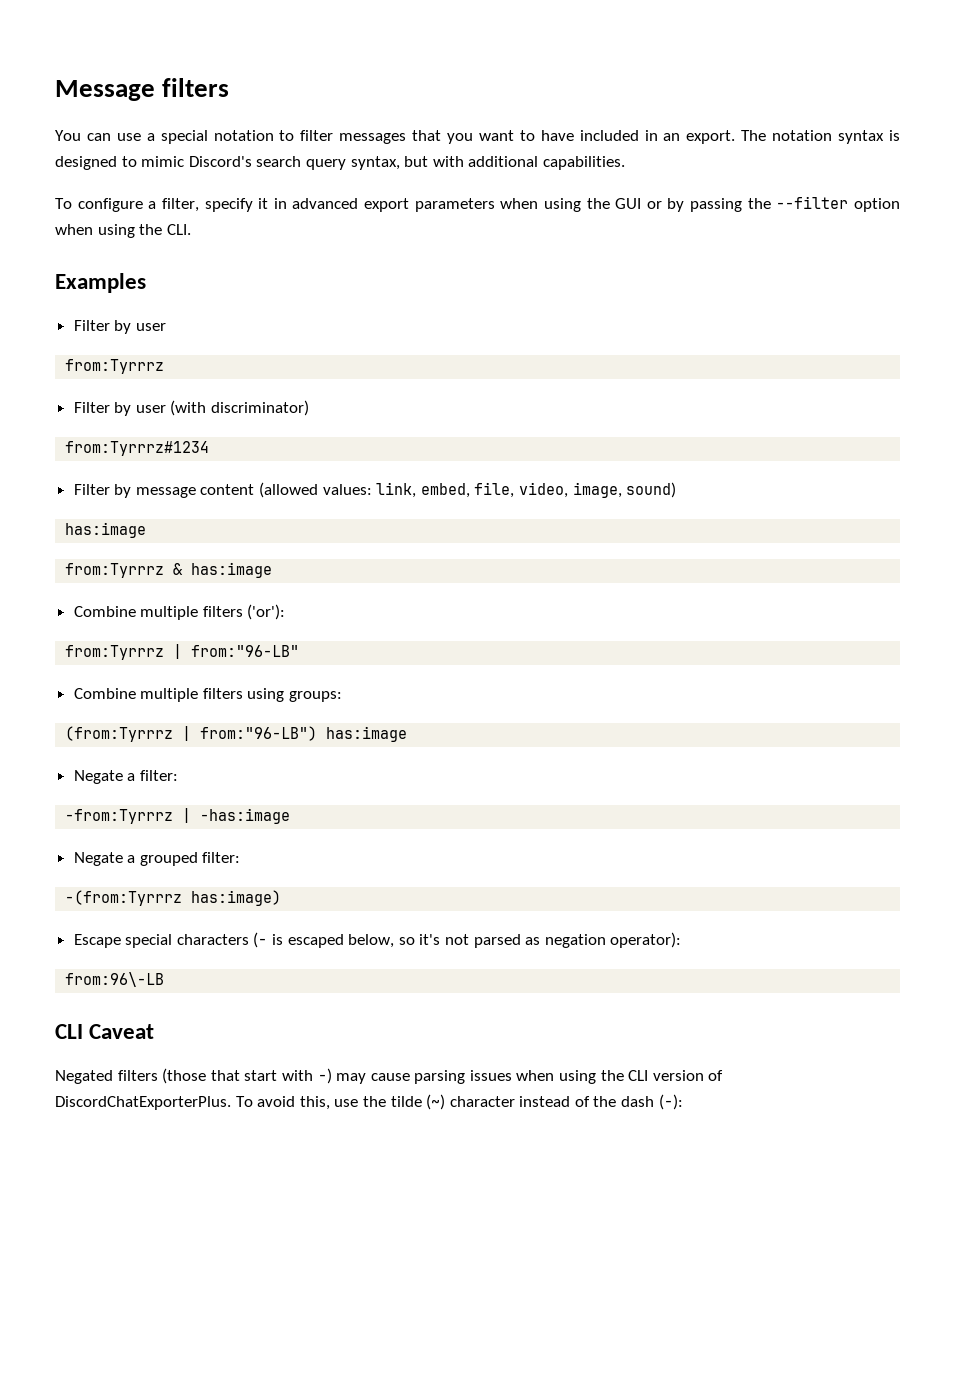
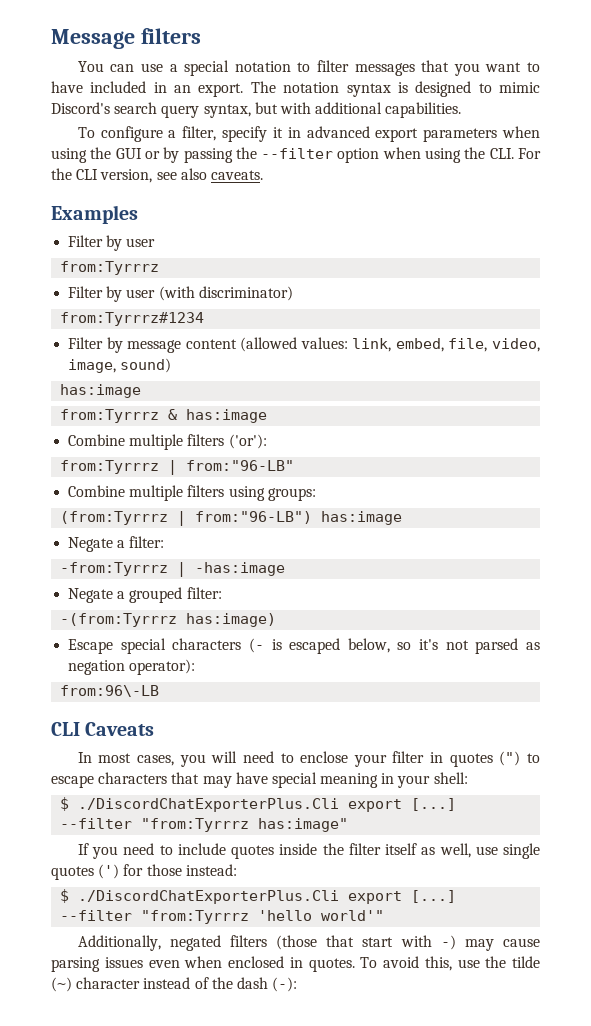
(191, 229) none -> [518,148,541,159] [51,168,263,183] For the CLI version, see also caveats.
[89,1024,155,1039] [55,1070,113,1084] Caveat // Negated -> [85,722,155,736] [77,751,540,767] [51,772,468,788] [60,797,457,812] [60,818,349,832] [77,843,541,859] [51,864,237,880] [60,889,457,904] [60,910,385,924] [77,935,221,951] Caveats // In most cases, you will need to enclose your filter in quotes (") to escape characters that may have special meaning in your shell: // $ ./DiscordChatExporterPlus.Cli export [...] --filter "from:Tyrrrz has:image" // If you need to include quotes inside the filter itself as well, use single quotes (') for those instead: // $ ./DiscordChatExporterPlus.Cli export [...] --filter "from:Tyrrrz 'hello world'" // Additionally, negated
[516,1070,724,1084] [55,1096,231,1110] when using the CLI version of DiscordChatExporterPlus. -> [148,956,355,972] even when enclosed in quotes.

